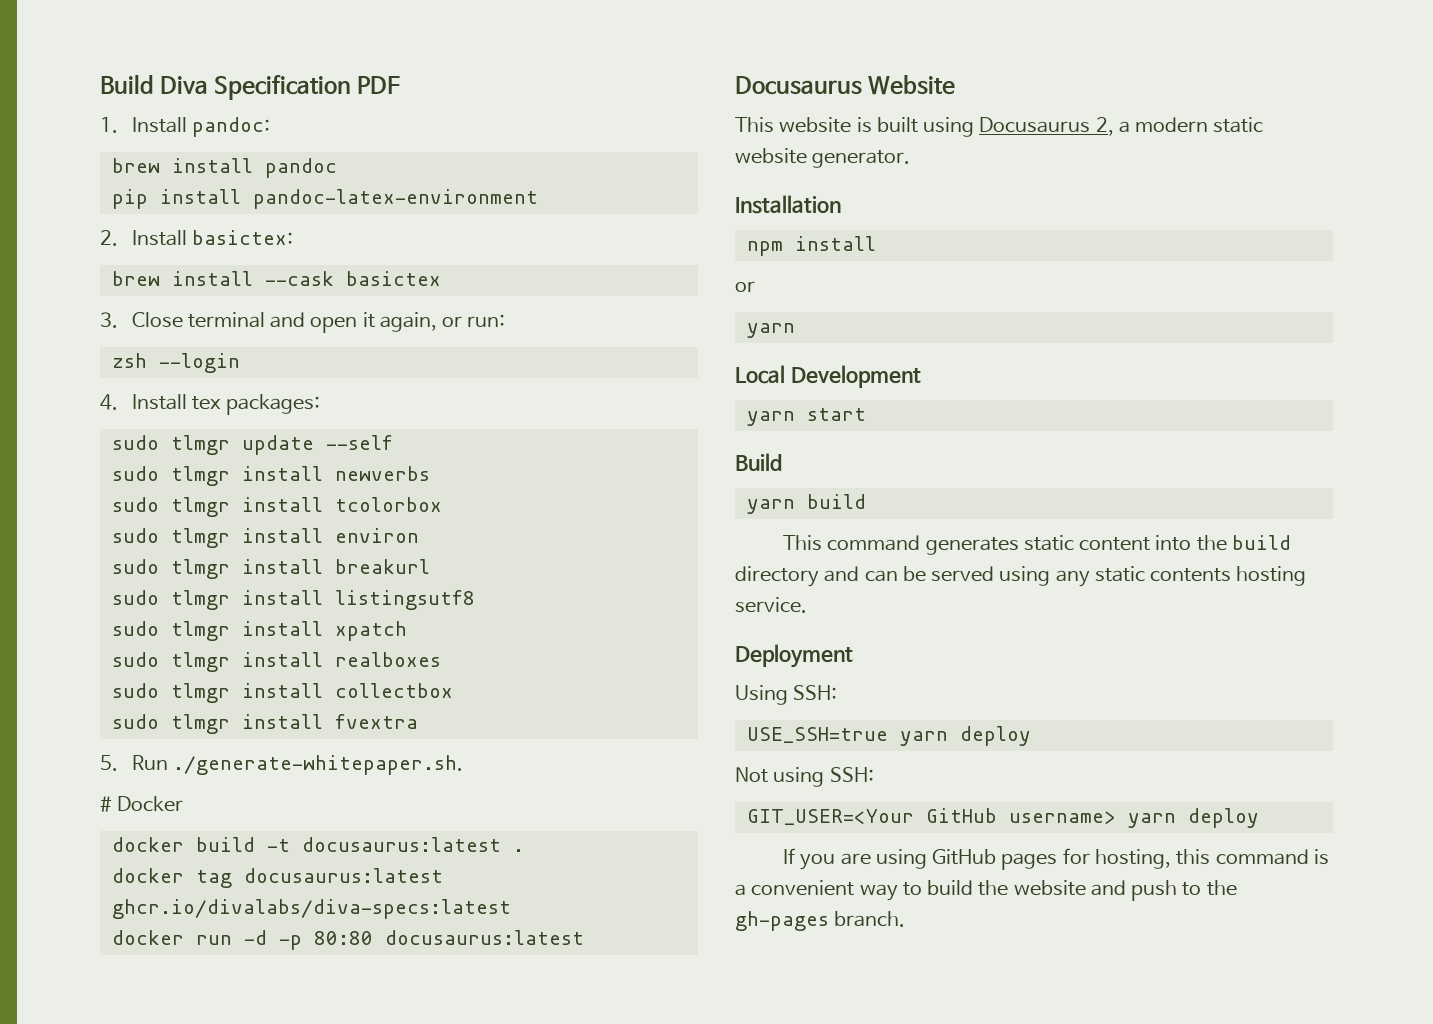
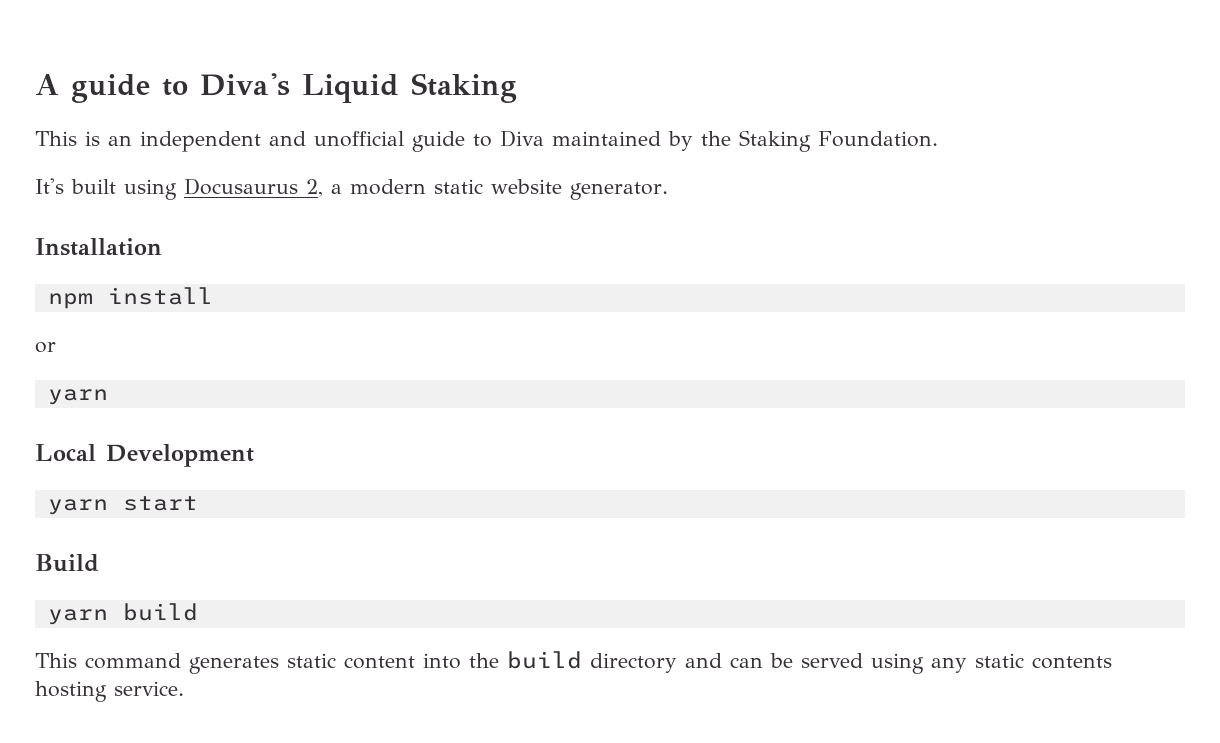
[100,74,401,100] [100,117,270,137] [111,158,337,178] [111,189,538,209] [100,230,293,246] [111,271,441,286] [100,312,506,333] [111,353,240,373] [100,394,321,415] [111,435,393,455] [111,466,430,486] [111,497,442,517] [111,528,419,548] [111,559,430,579] [111,590,475,610] [111,621,407,641] [111,652,441,672] [111,683,453,703] [111,714,418,734] [100,755,463,775] [100,796,184,812] [111,837,524,852] [111,868,443,888] [111,899,511,919] [111,930,584,950] [735,75,956,95] [735,117,872,133] Build Diva Specification PDF // 1. Install pandoc: // brew install pandoc // pip install pandoc-latex-environment // 2. Install basictex: // brew install --cask basictex // 3. Close terminal and open it again, or run: // zsh --login // 4. Install tex packages: // sudo tlmgr update --self // sudo tlmgr install newverbs // sudo tlmgr install tcolorbox // sudo tlmgr install environ // sudo tlmgr install breakurl // sudo tlmgr install listingsutf8 // sudo tlmgr install xpatch // sudo tlmgr install realboxes // sudo tlmgr install collectbox // sudo tlmgr install fvextra // 5. Run ./generate-whitepaper.sh. // # Docker // docker build -t docusaurus:latest . // docker tag docusaurus:latest ghcr.io/divalabs/diva-specs:latest // docker run -d -p 80:80 docusaurus:latest // Docusaurus Website // This website is -> [35,73,517,103] [35,130,938,152] [35,178,64,194] A guide to Diva's Liquid Staking // This is an independent and unofficial guide to Diva maintained by the Staking Foundation. // It's
[735,644,853,668] [735,685,838,705] [746,726,1031,746] [735,767,874,787] [746,808,1259,828] [783,848,1329,870] [735,880,1237,901] [735,911,906,931] // Deployment // Using SSH: // USE_SSH=true yarn deploy // Not using SSH: // GIT_USER=<Your GitHub username> yarn deploy // If you are using GitHub pages for hosting, this command is a convenient way to build the website and push to the gh-pages branch. -> (184, 688) none

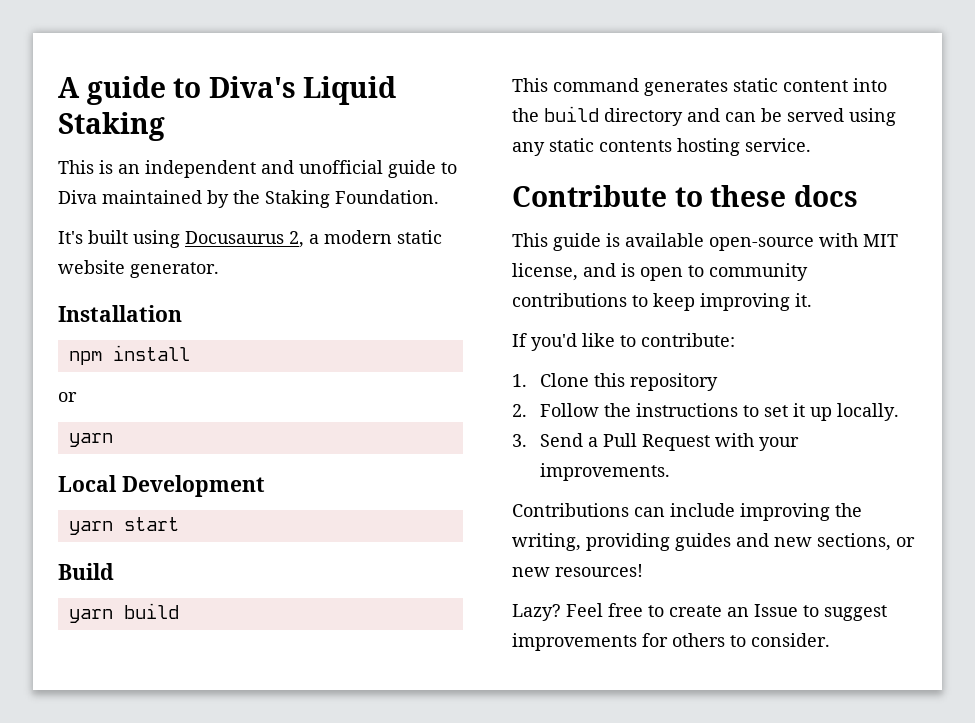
(184, 688) none -> [512,185,858,207] [512,233,898,251] [512,263,808,281] [512,293,812,311] [512,333,735,351] [512,373,718,391] [512,403,899,421] [512,433,799,451] [539,463,670,481] [512,503,862,521] [512,533,915,551] [512,564,643,577] [512,603,887,621] [512,633,830,651] // Contribute to these docs // This guide is available open-source with MIT license, and is open to community contributions to keep improving it. // If you'd like to contribute: // 1. Clone this repository // 2. Follow the instructions to set it up locally. // 3. Send a Pull Request with your improvements. // Contributions can include improving the writing, providing guides and new sections, or new resources! // Lazy? Feel free to create an Issue to suggest improvements for others to consider.

